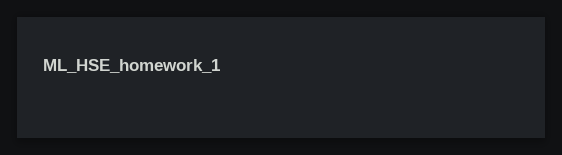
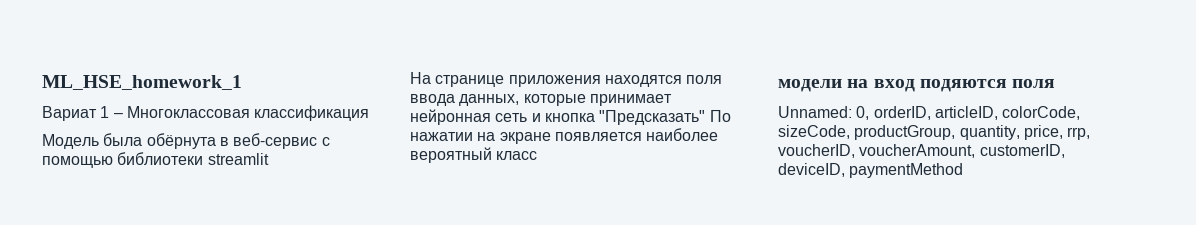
(220, 66) none -> [42,105,370,121] [42,133,330,149] [42,152,269,168] [410,72,723,87] [410,94,672,106] [410,109,731,125] [410,128,719,144] [410,147,538,163] [778,79,1056,92] [778,106,1081,120] [778,125,1091,140] [778,144,1065,158] [778,163,964,178] // Вариат 1 – Многоклассовая классификация // Модель была обёрнута в веб-сервис с помощью библиотеки streamlit // На странице приложения находятся поля ввода данных, которые принимает нейронная сеть и кнопка "Предсказать" По нажатии на экране появляется наиболее вероятный класс // модели на вход подяются поля // Unnamed: 0, orderID, articleID, colorCode, sizeCode, productGroup, quantity, price, rrp, voucherID, voucherAmount, customerID, deviceID, paymentMethod

